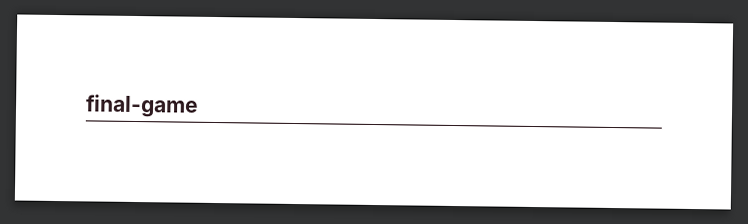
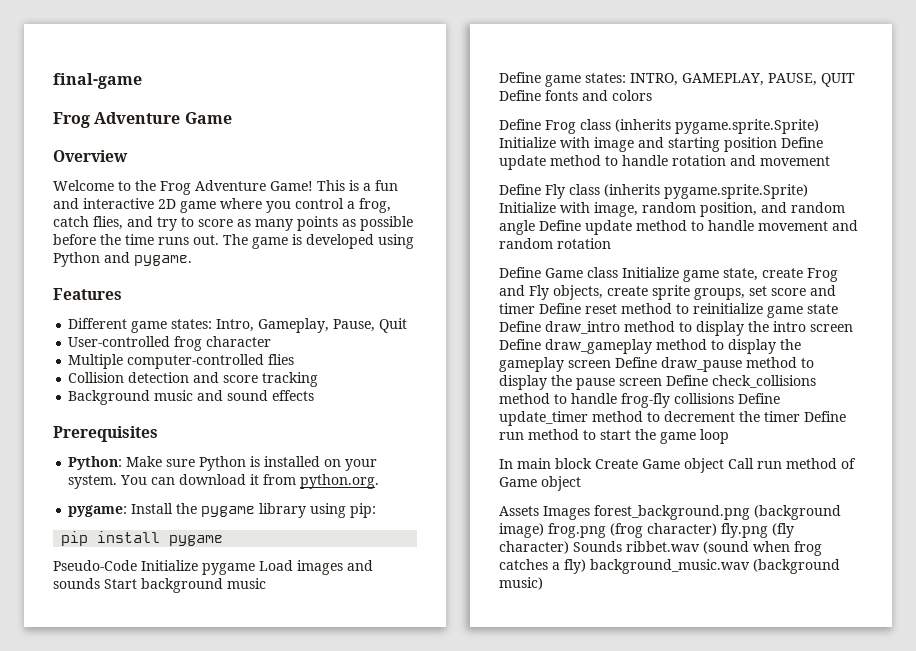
(199, 106) none -> [53,112,232,128] [53,150,128,162] [53,180,398,195] [53,198,391,213] [53,216,413,231] [53,234,414,249] [53,252,192,267] [53,288,122,300] [68,318,408,333] [68,336,272,351] [68,354,295,369] [68,372,319,387] [68,390,315,405] [53,426,158,442] [68,456,378,471] [68,474,380,489] [68,503,377,518] [61,531,224,546] [53,560,373,575] [53,578,266,593] [499,72,855,87] [499,90,652,101] [499,119,819,134] [499,137,823,152] [499,155,830,170] [499,184,808,199] [499,202,845,217] [499,220,858,235] [499,238,611,249] [499,267,838,282] [499,285,836,300] [499,303,838,318] [499,321,853,336] [499,339,801,354] [499,357,814,372] [499,375,816,390] [499,393,780,408] [499,411,846,426] [499,429,729,444] [499,458,856,473] [499,476,581,491] [499,505,841,520] [499,523,794,538] [499,541,822,556] [499,559,840,574] [499,577,543,590] // Frog Adventure Game // Overview // Welcome to the Frog Adventure Game! This is a fun and interactive 2D game where you control a frog, catch flies, and try to score as many points as possible before the time runs out. The game is developed using Python and pygame. // Features // Different game states: Intro, Gameplay, Pause, Quit // User-controlled frog character // Multiple computer-controlled flies // Collision detection and score tracking // Background music and sound effects // Prerequisites // Python: Make sure Python is installed on your system. You can download it from python.org. // pygame: Install the pygame library using pip: // pip install pygame // Pseudo-Code Initialize pygame Load images and sounds Start background music // Define game states: INTRO, GAMEPLAY, PAUSE, QUIT Define fonts and colors // Define Frog class (inherits pygame.sprite.Sprite) Initialize with image and starting position Define update method to handle rotation and movement // Define Fly class (inherits pygame.sprite.Sprite) Initialize with image, random position, and random angle Define update method to handle movement and random rotation // Define Game class Initialize game state, create Frog and Fly objects, create sprite groups, set score and timer Define reset method to reinitialize game state Define draw_intro method to display the intro screen Define draw_gameplay method to display the gameplay screen Define draw_pause method to display the pause screen Define check_collisions method to handle frog-fly collisions Define update_timer method to decrement the timer Define run method to start the game loop // In main block Create Game object Call run method of Game object // Assets Images forest_background.png (background image) frog.png (frog character) fly.png (fly character) Sounds ribbet.wav (sound when frog catches a fly) background_music.wav (background music)

